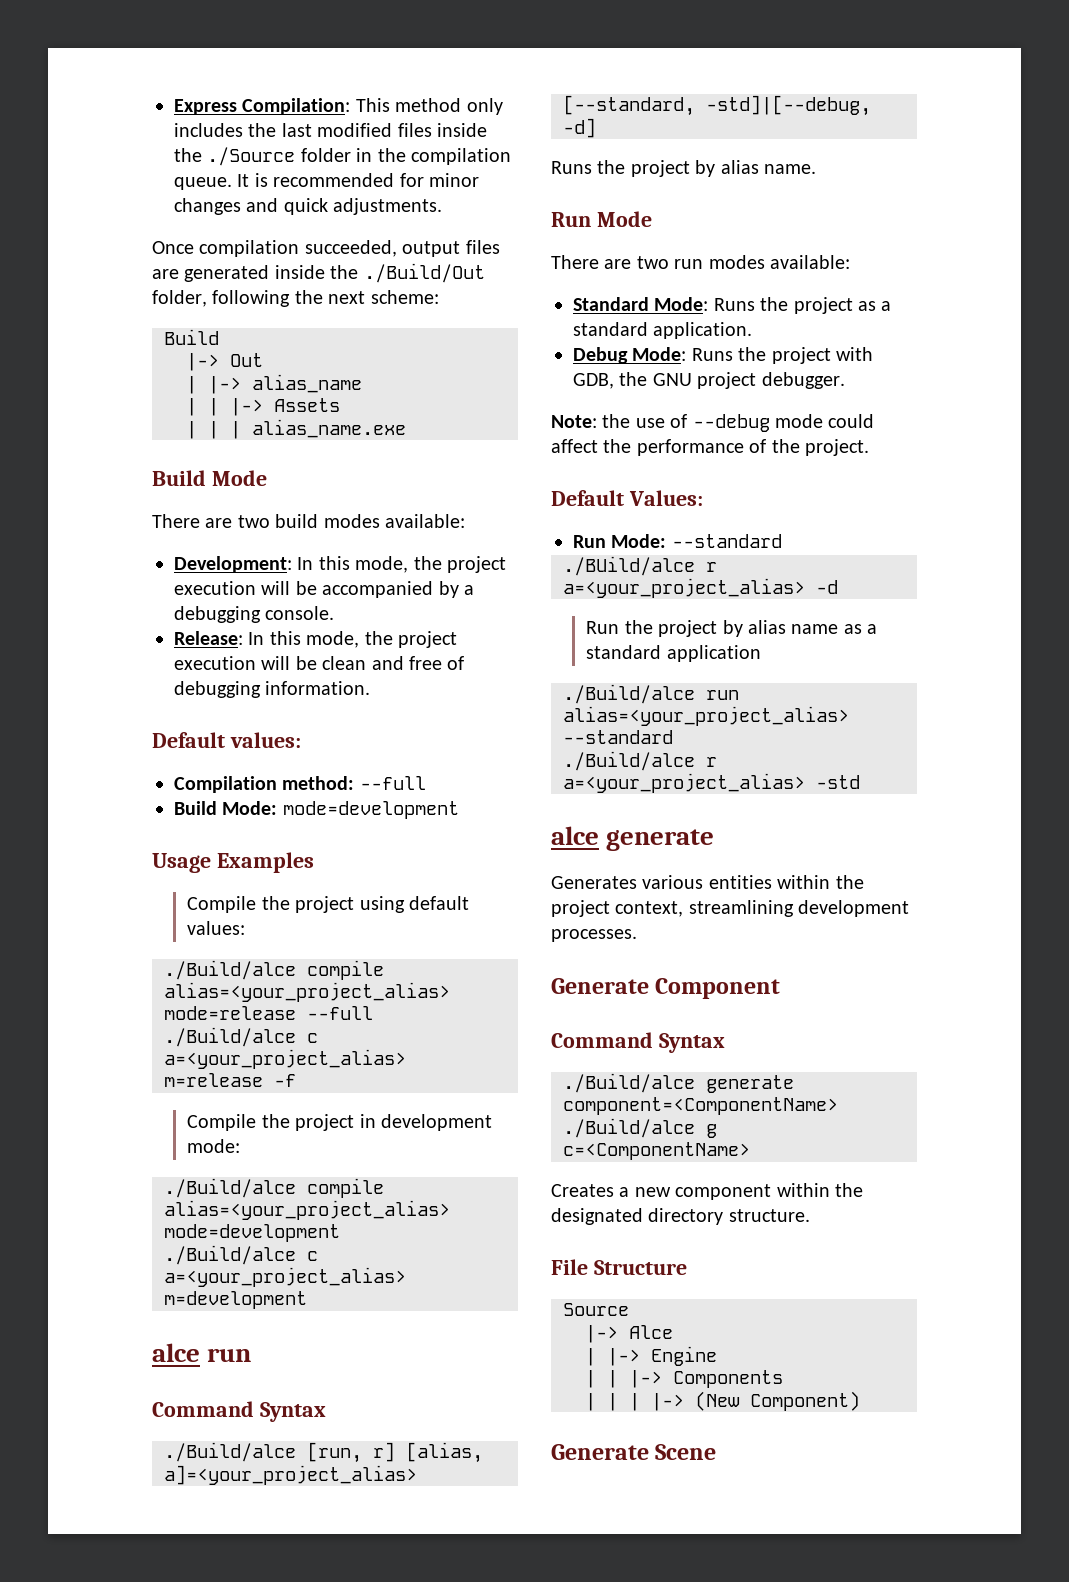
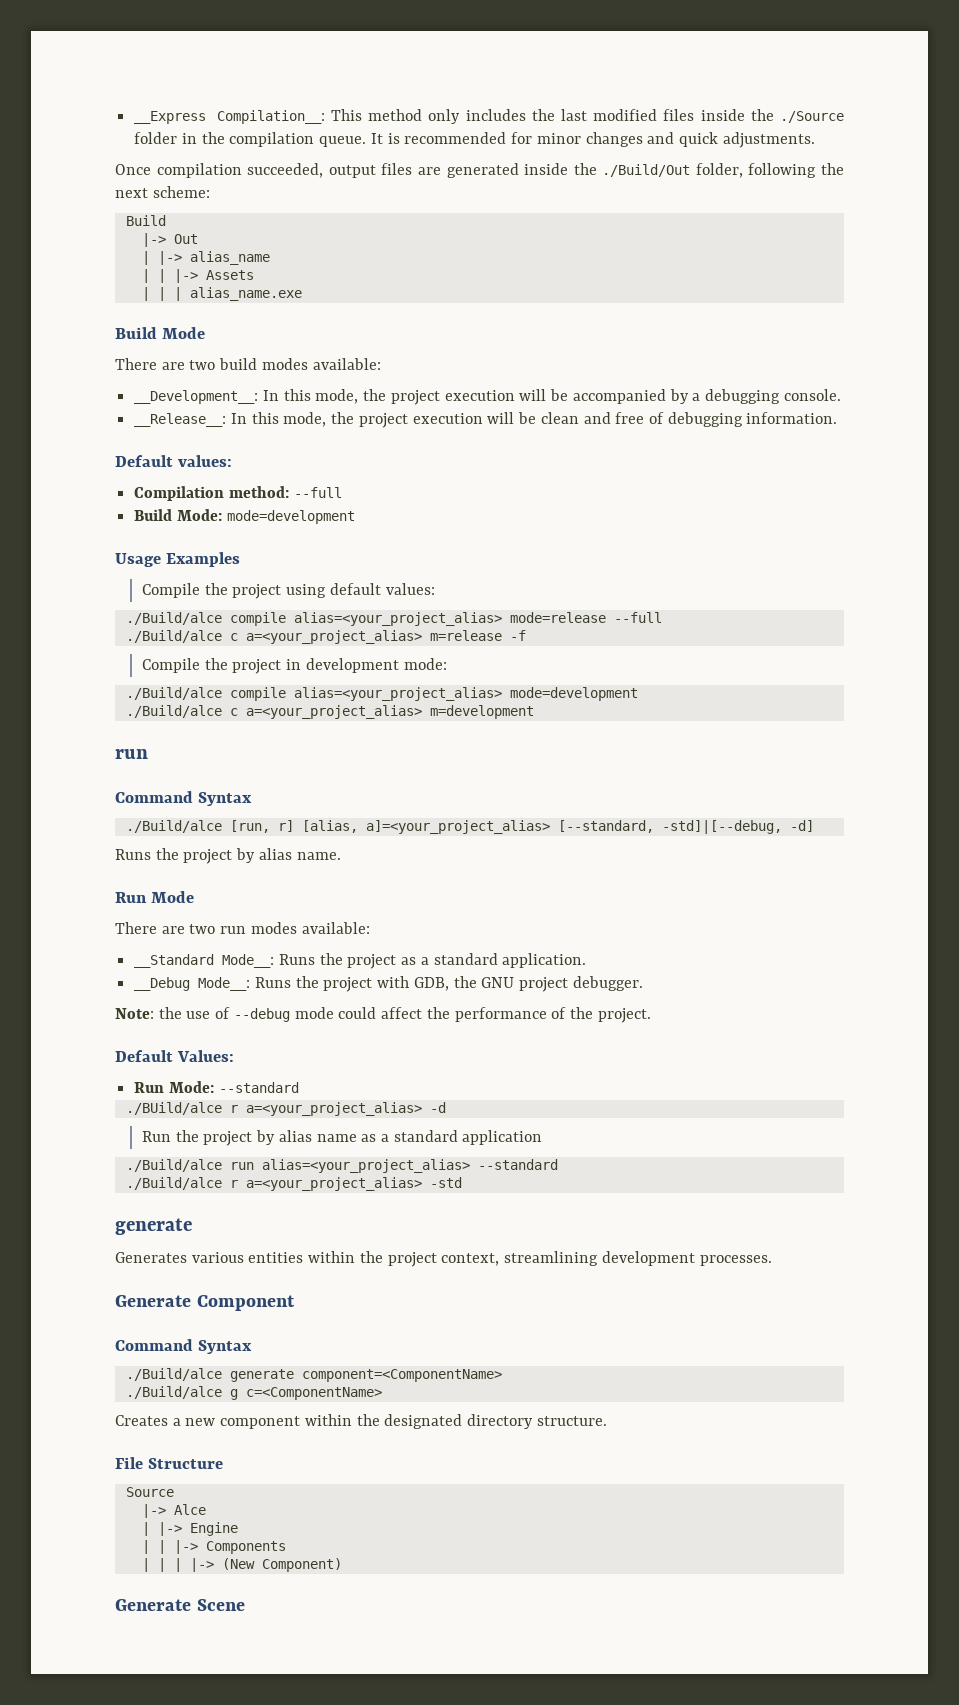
[174,98,351,115] Express Compilation: -> [134,110,325,124] __Express Compilation__:
[174,556,292,573] Development: -> [134,390,259,404] __Development__:
[174,631,243,645] Release: -> [134,413,227,427] __Release__:
[152,1343,200,1362] alce -> (534, 712) none
[573,297,709,311] Standard Mode: -> [134,954,275,968] __Standard Mode__:
[573,347,687,364] Debug Mode: -> [134,977,251,991] __Debug Mode__:
[551,826,599,845] alce -> (462, 1182) none

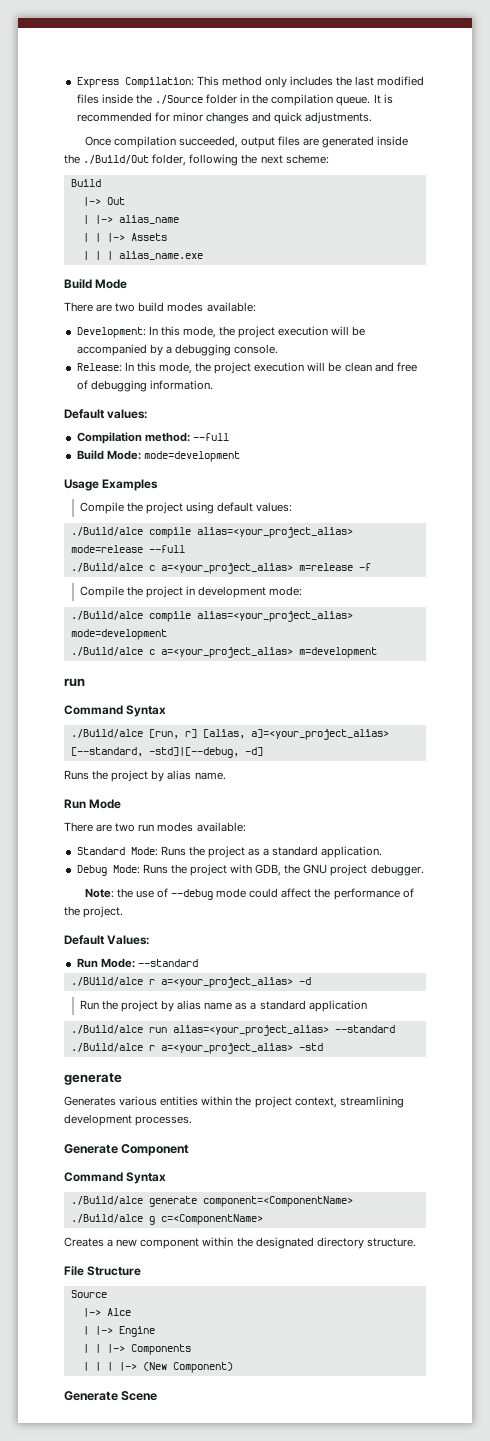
[134,110,325,124] __Express Compilation__: -> [76,77,194,88] Express Compilation:
[134,390,259,404] __Development__: -> [76,327,146,338] Development:
[134,413,227,427] __Release__: -> [76,363,122,372] Release:
[134,954,275,968] __Standard Mode__: -> [76,847,158,856] Standard Mode:
[134,977,251,991] __Debug Mode__: -> [76,865,140,876] Debug Mode:

